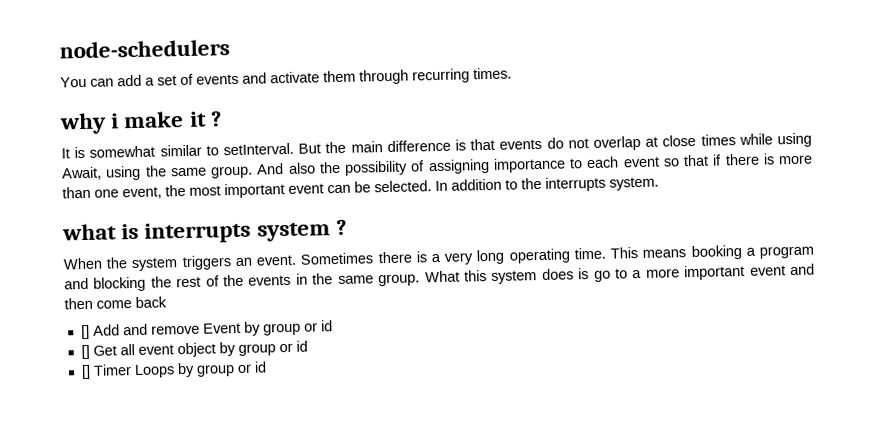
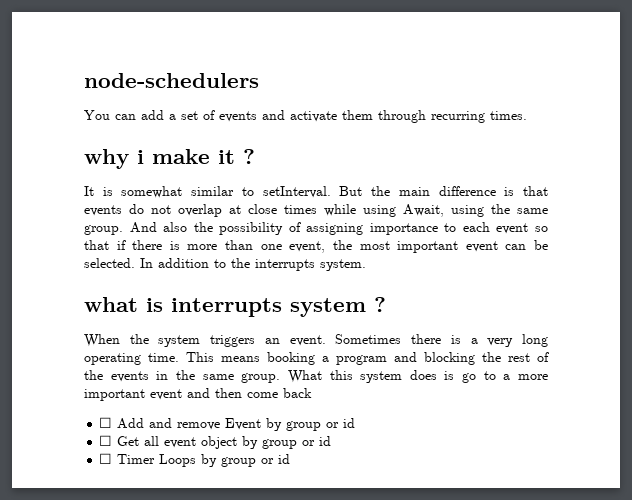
[80,324,90,340] [] -> [99,417,113,428] ☐
[80,344,90,360] [] -> [99,435,113,446] ☐
[80,364,91,380] [] -> [99,453,113,464] ☐

